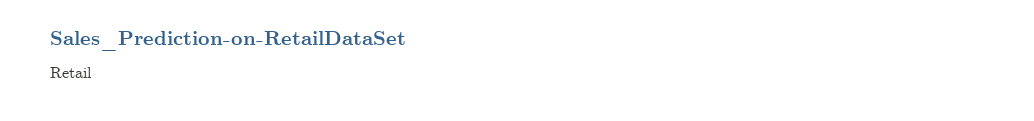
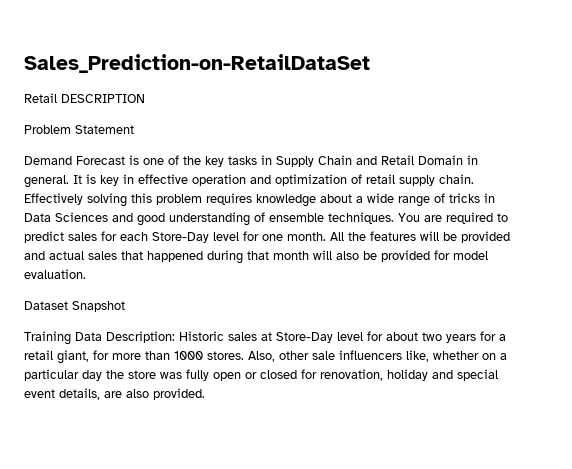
(92, 72) none -> [61,94,145,103] [24,125,134,134] [24,155,478,167] [24,174,474,188] [24,193,495,207] [24,212,508,226] [24,231,510,243] [24,250,488,264] [24,269,86,279] [24,301,125,312] [24,331,506,345] [24,350,507,364] [24,369,498,381] [24,388,205,400] DESCRIPTION // Problem Statement // Demand Forecast is one of the key tasks in Supply Chain and Retail Domain in general. It is key in effective operation and optimization of retail supply chain. Effectively solving this problem requires knowledge about a wide range of tricks in Data Sciences and good understanding of ensemble techniques. You are required to predict sales for each Store-Day level for one month. All the features will be provided and actual sales that happened during that month will also be provided for model evaluation. // Dataset Snapshot // Training Data Description: Historic sales at Store-Day level for about two years for a retail giant, for more than 1000 stores. Also, other sale influencers like, whether on a particular day the store was fully open or closed for renovation, holiday and special event details, are also provided.

